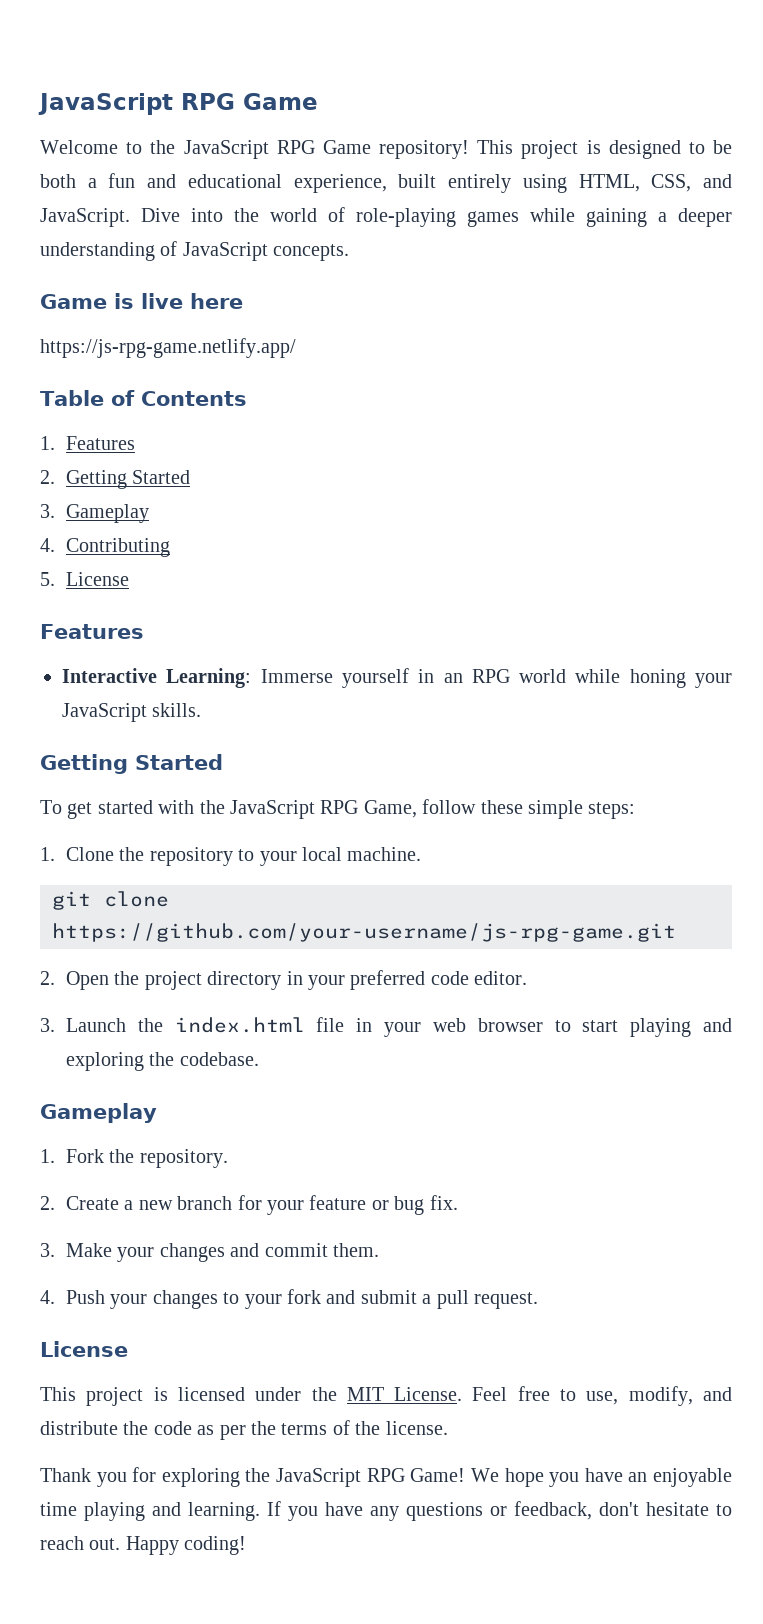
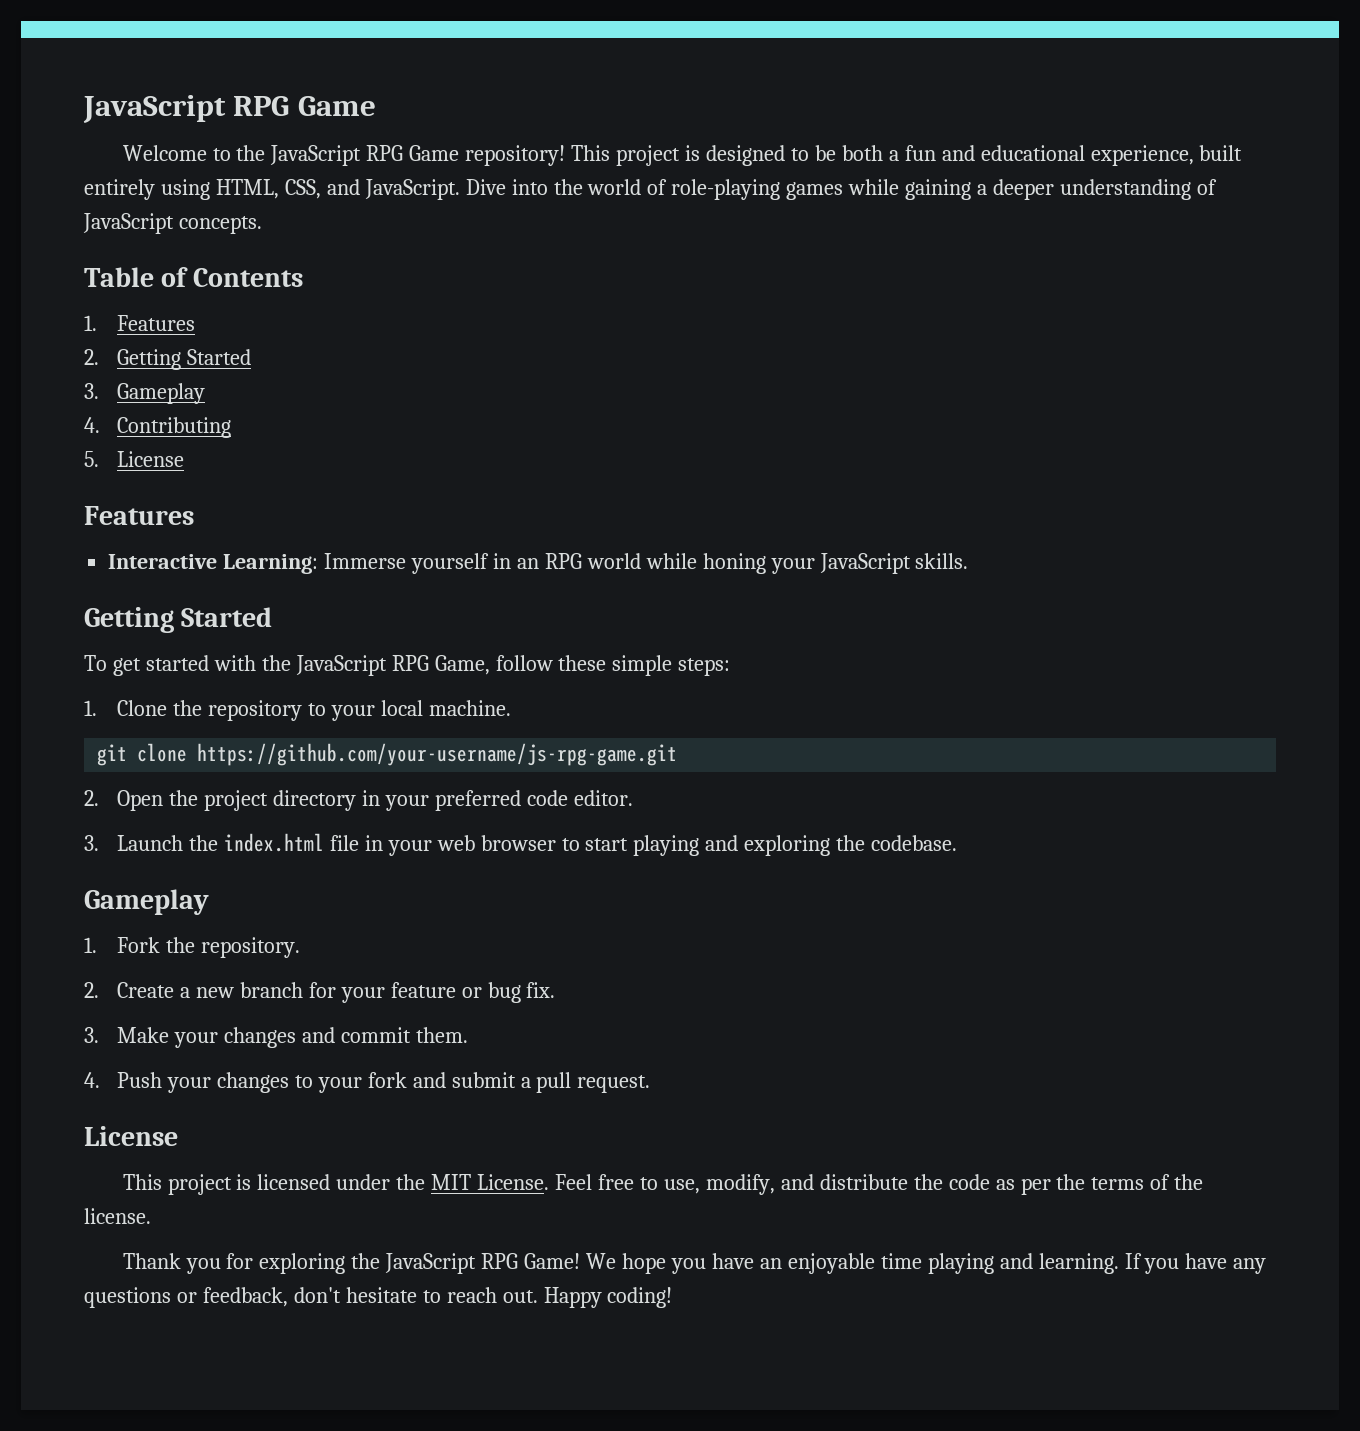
[40,293,243,309] [40,338,296,358] // Game is live here // https://js-rpg-game.netlify.app/ -> (262, 225) none

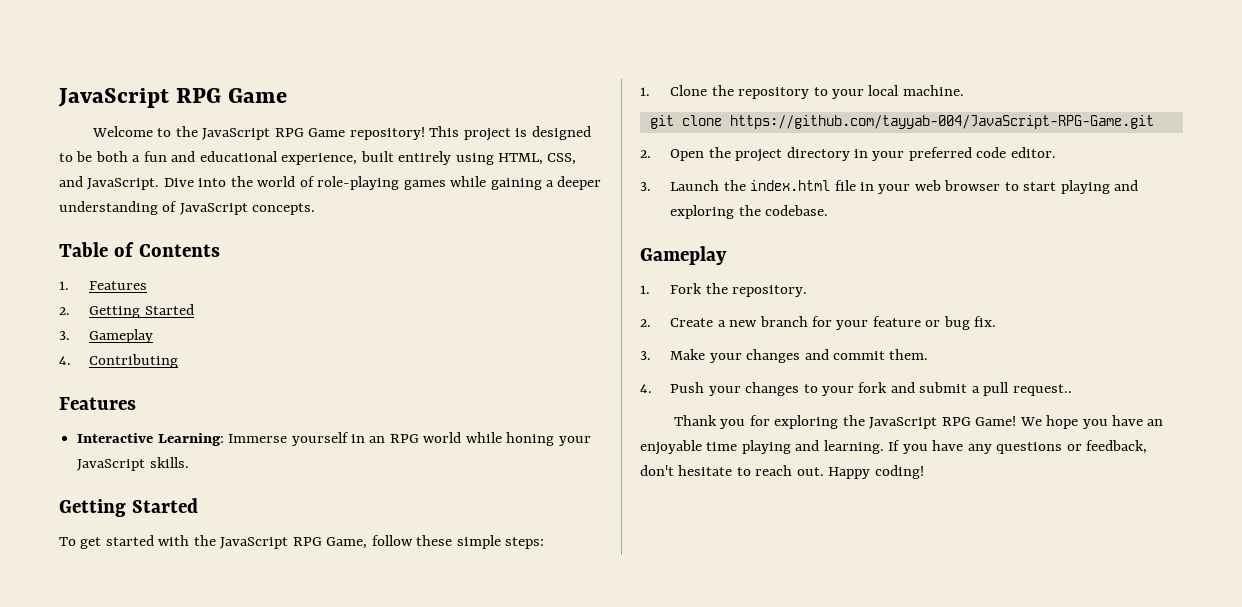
[84,451,185,467] // 5. License -> (179, 361) none
[197,743,678,766] https://github.com/your-username/js-rpg-game.git -> [729,115,1154,129] https://github.com/tayyab-004/JavaScript-RPG-Game.git
[577,1075,651,1093] [84,1126,178,1146] [122,1174,1204,1195] [84,1208,151,1224] request. // License // This project is licensed under the MIT License. Feel free to use, modify, and distribute the code as per the terms of the license. -> [1012,384,1072,396] request..

